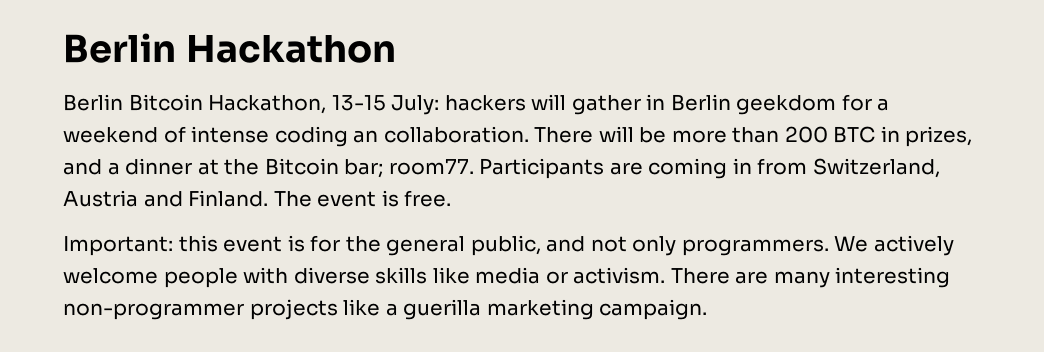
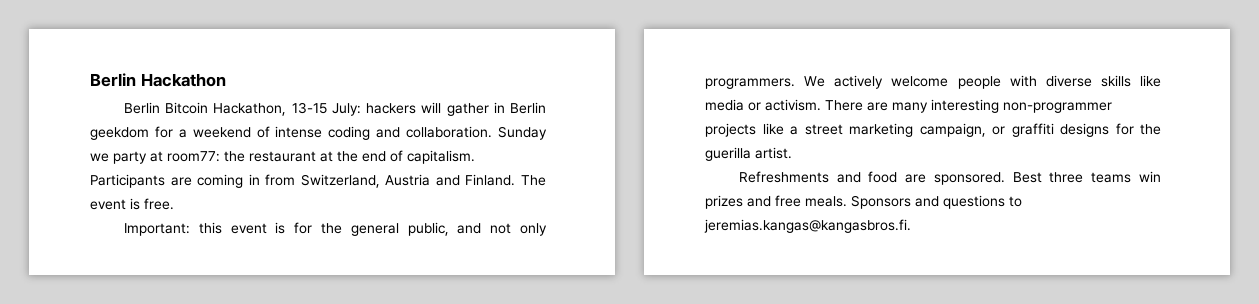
[353,126,973,147] [63,158,474,178] an collaboration. There will be more than 200 BTC in prizes, and a dinner at the Bitcoin bar; room77. -> [376,126,547,140] [90,150,475,164] and collaboration. Sunday we party at room77: the restaurant at the end of capitalism.
[403,299,708,320] guerilla marketing campaign. -> [804,123,1161,137] [705,147,792,161] [738,171,1161,185] [705,195,1022,209] [704,219,911,233] street marketing campaign, or graffiti designs for the guerilla artist. // Refreshments and food are sponsored. Best three teams win prizes and free meals. Sponsors and questions to jeremias.kangas@kangasbros.fi.

